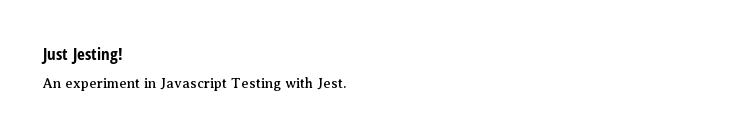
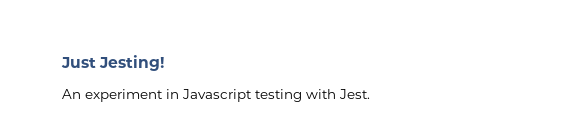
[231,78,281,91] Testing -> [255,89,302,102] testing

